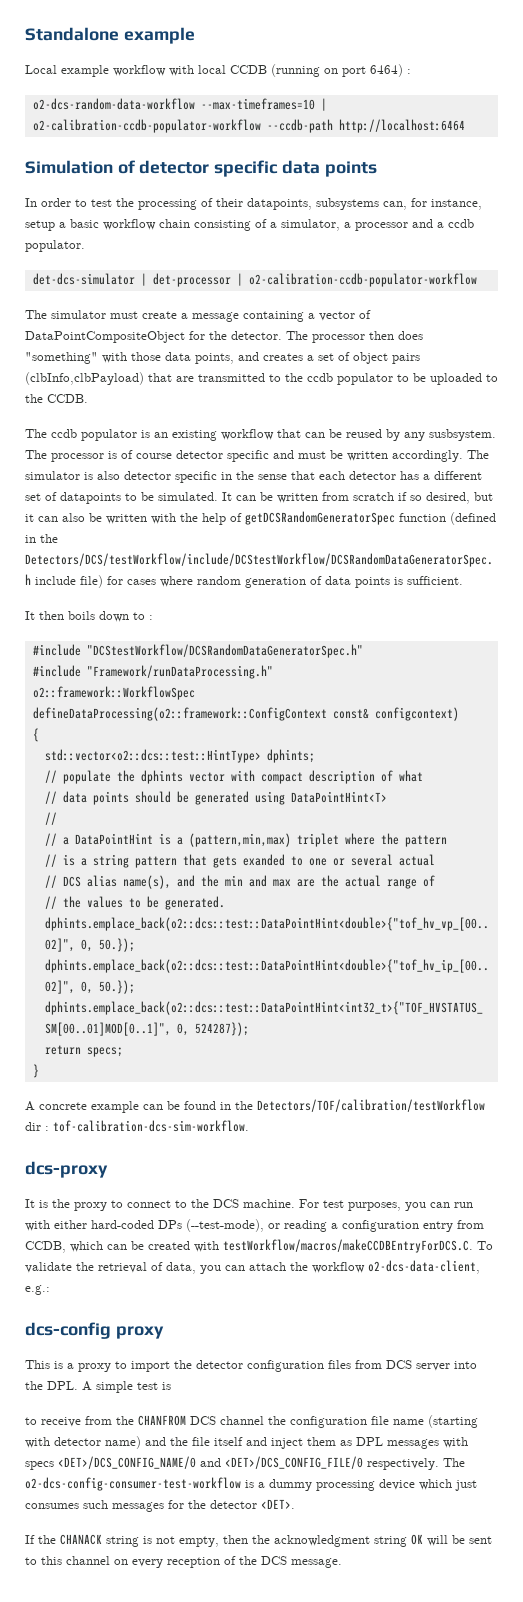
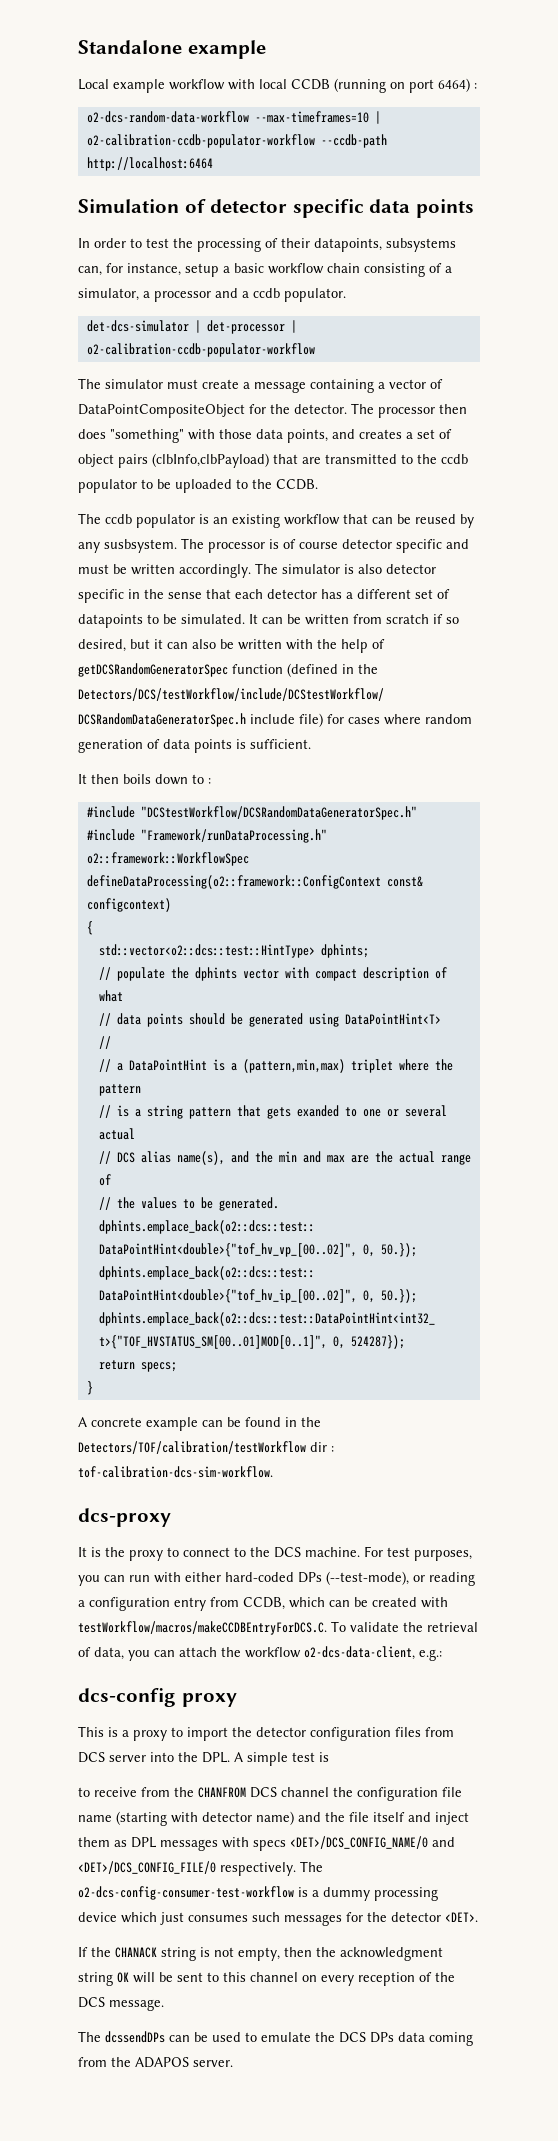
(342, 1563) none -> [78,2031,473,2046] [78,2057,233,2068] // The dcssendDPs can be used to emulate the DCS DPs data coming from the ADAPOS server.

